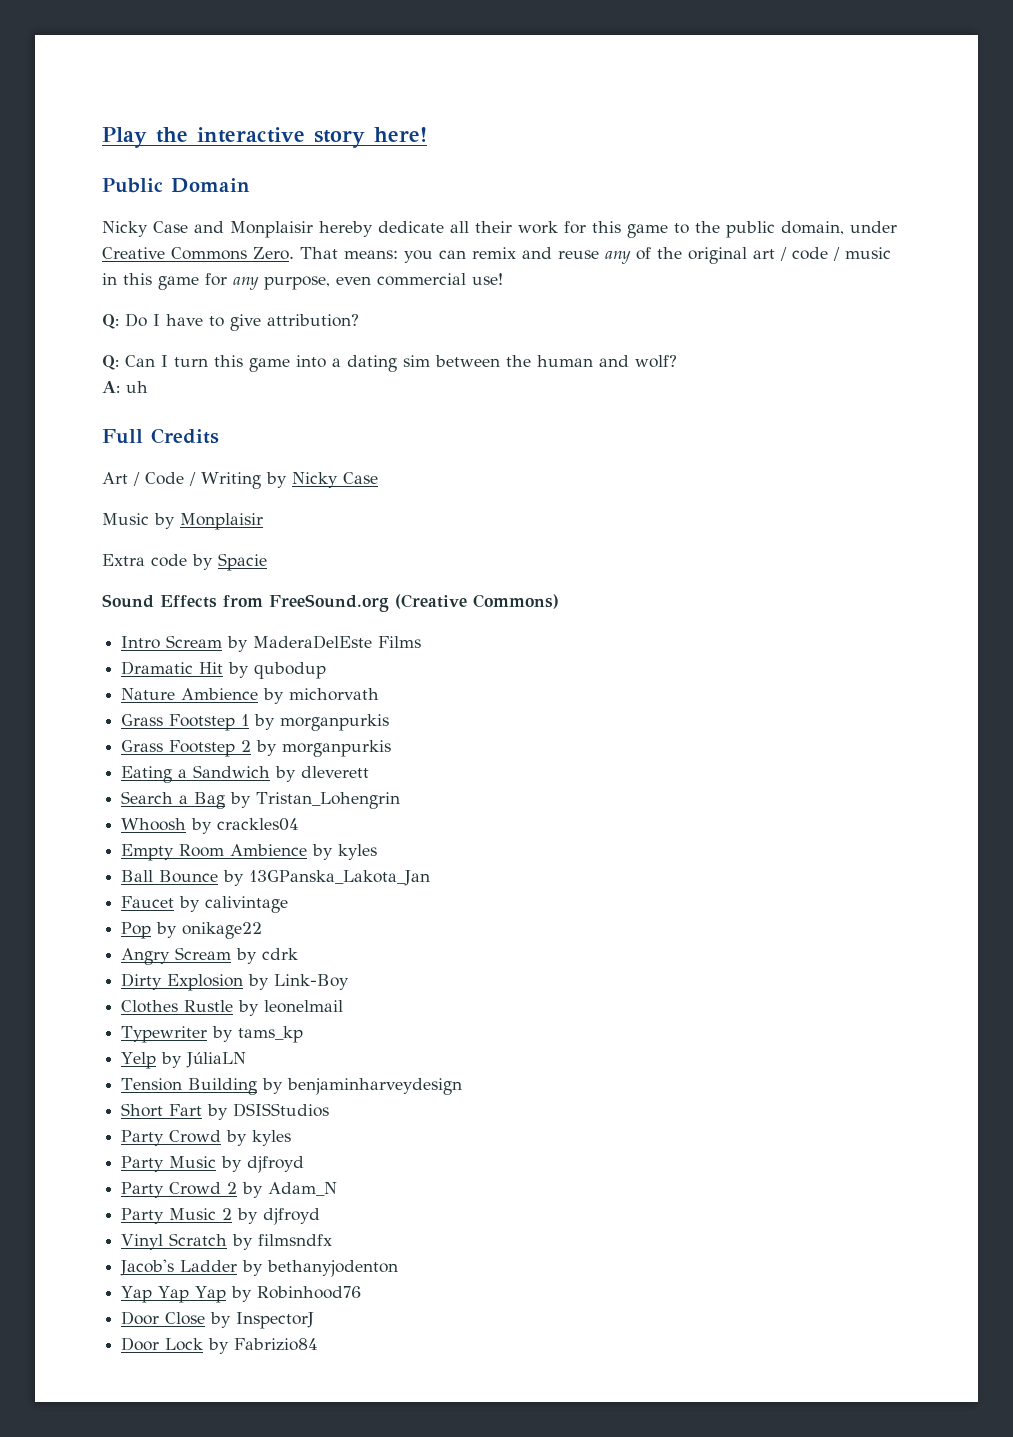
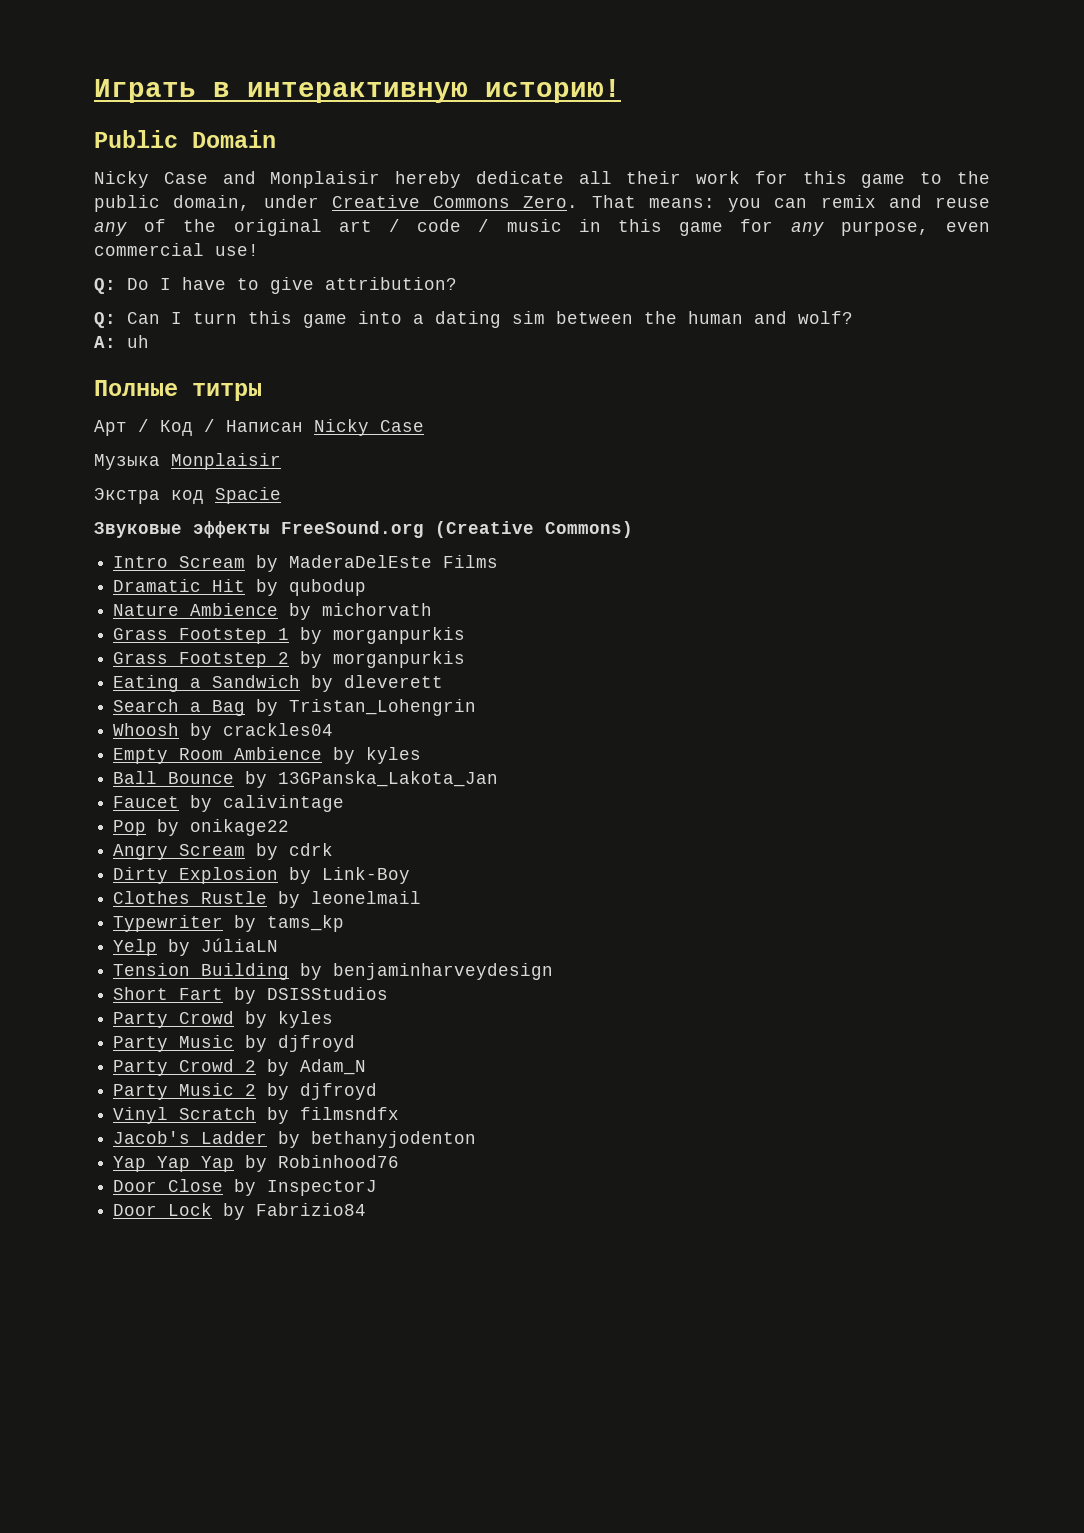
[102,127,427,148] Play the interactive story here! -> [94,79,621,103] Играть в интерактивную историю!
[102,428,219,444] [102,472,287,489] Full Credits // Art / Code / Writing by -> [94,380,262,401] [94,419,303,436] Полные титры // Арт / Код / Написан
[102,513,175,529] Music by -> [94,454,160,470] Музыка
[102,553,267,571] [102,594,263,608] Extra code by Spacie // Sound Effects from -> [94,487,281,504] [94,521,270,538] Экстра код Spacie // Звуковые эффекты

